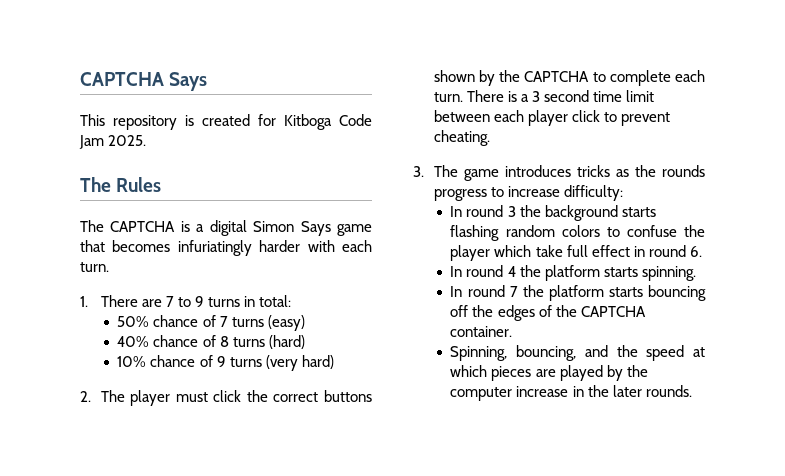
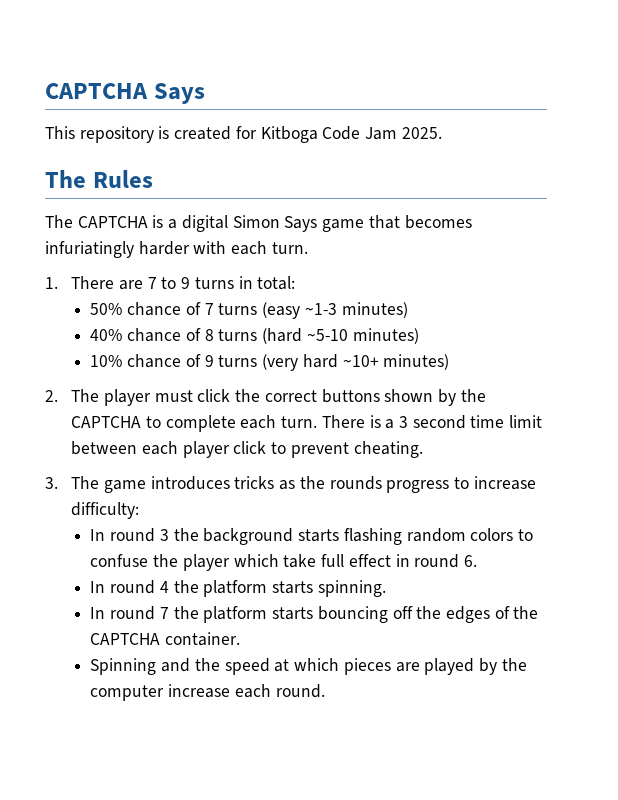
[267,315,305,331] (easy) -> [262,302,408,319] (easy ~1-3 minutes)
[268,335,305,349] (hard) -> [262,328,419,344] (hard ~5-10 minutes)
[301,355,334,369] hard) -> [302,354,450,370] hard ~10+ minutes)
[450,345,577,361] Spinning, bouncing, -> [90,658,157,675] Spinning
[572,385,692,397] in the later rounds. -> [234,684,325,698] each round.

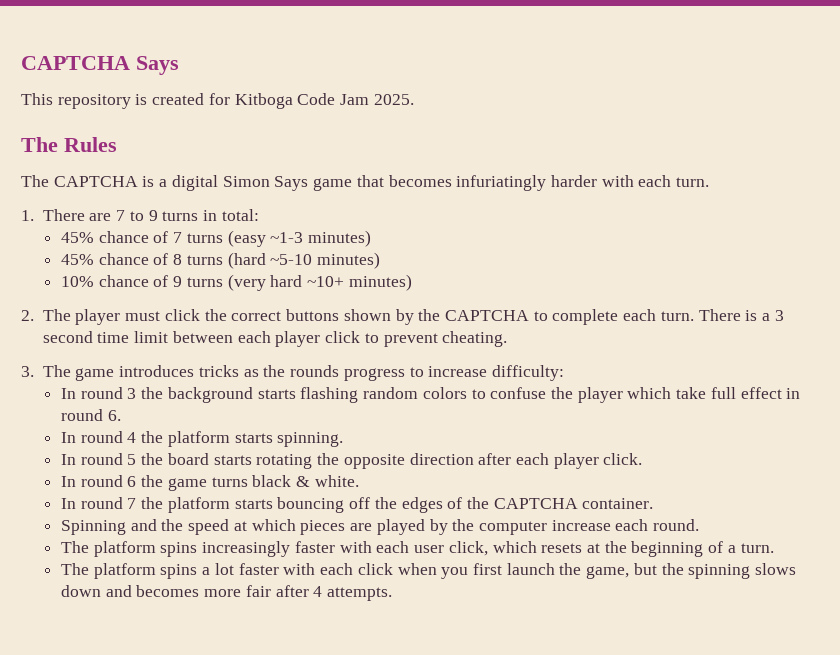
[90,303,123,315] 50% -> [61,232,95,243] 45%
[90,329,123,341] 40% -> [61,254,95,265] 45%
(386, 588) none -> [61,453,643,469] [61,475,359,491] // In round 5 the board starts rotating the opposite direction after each player click. // In round 6 the game turns black & white.
(325, 691) none -> [61,541,774,557] [61,563,797,579] [61,585,393,601] // The platform spins increasingly faster with each user click, which resets at the beginning of a turn. // The platform spins a lot faster with each click when you first launch the game, but the spinning slows down and becomes more fair after 4 attempts.

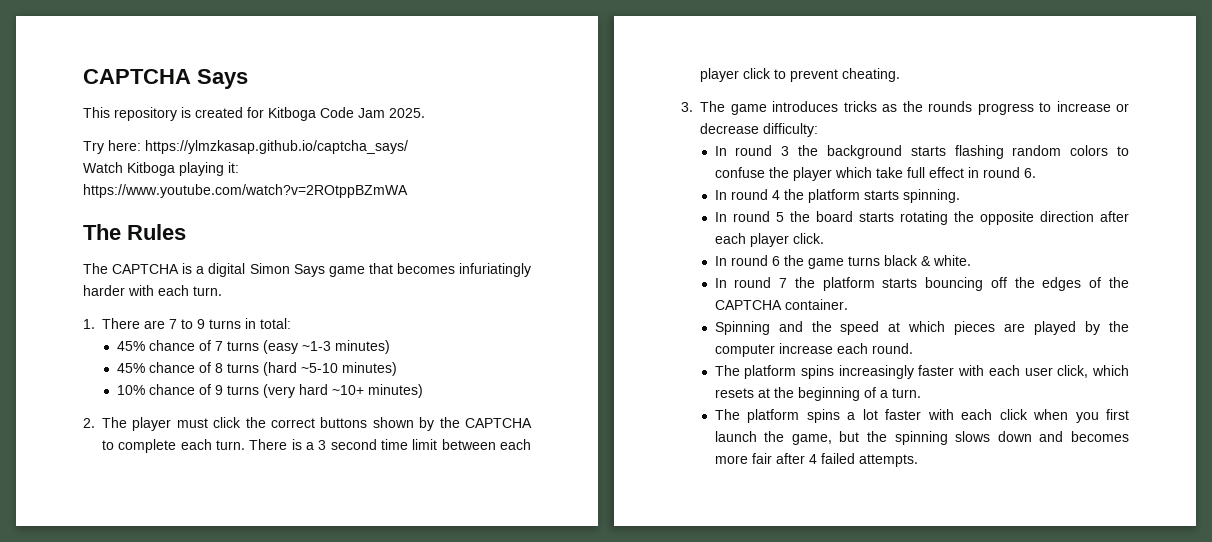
(414, 99) none -> [83,140,408,154] [83,162,239,176] [83,184,408,198] // Try here: https://ylmzkasap.github.io/captcha_says/ // Watch Kitboga playing it: https://www.youtube.com/watch?v=2ROtppBZmWA
(488, 371) none -> [1116,103,1129,112] [700,123,759,134] or decrease
(323, 591) none -> [820,453,855,464] failed

